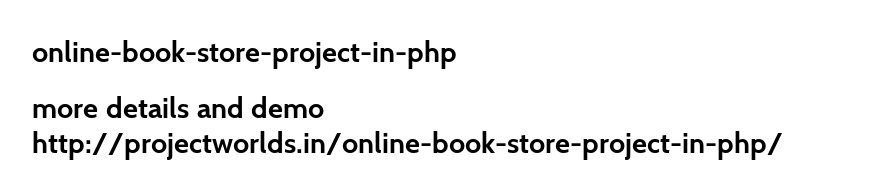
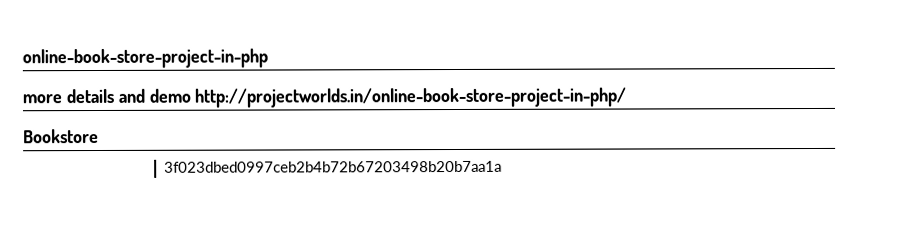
(783, 145) none -> [23,128,99,144] [163,160,502,173] // Bookstore // 3f023dbed0997ceb2b4b72b67203498b20b7aa1a

